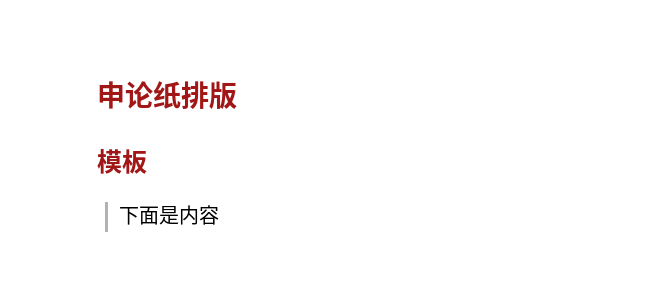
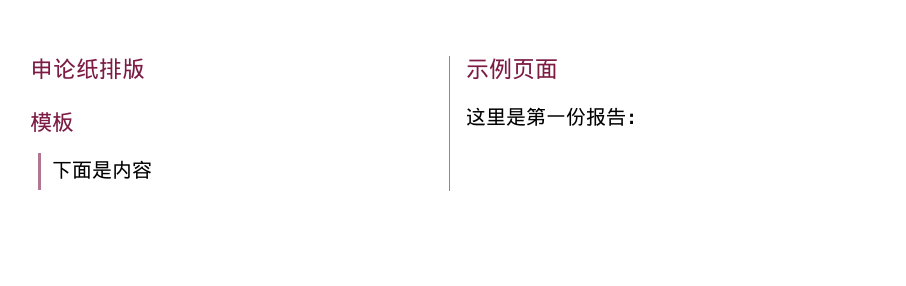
(220, 215) none -> [466,58,558,80] [466,107,646,126] // 示例页面 // 这里是第一份报告：

